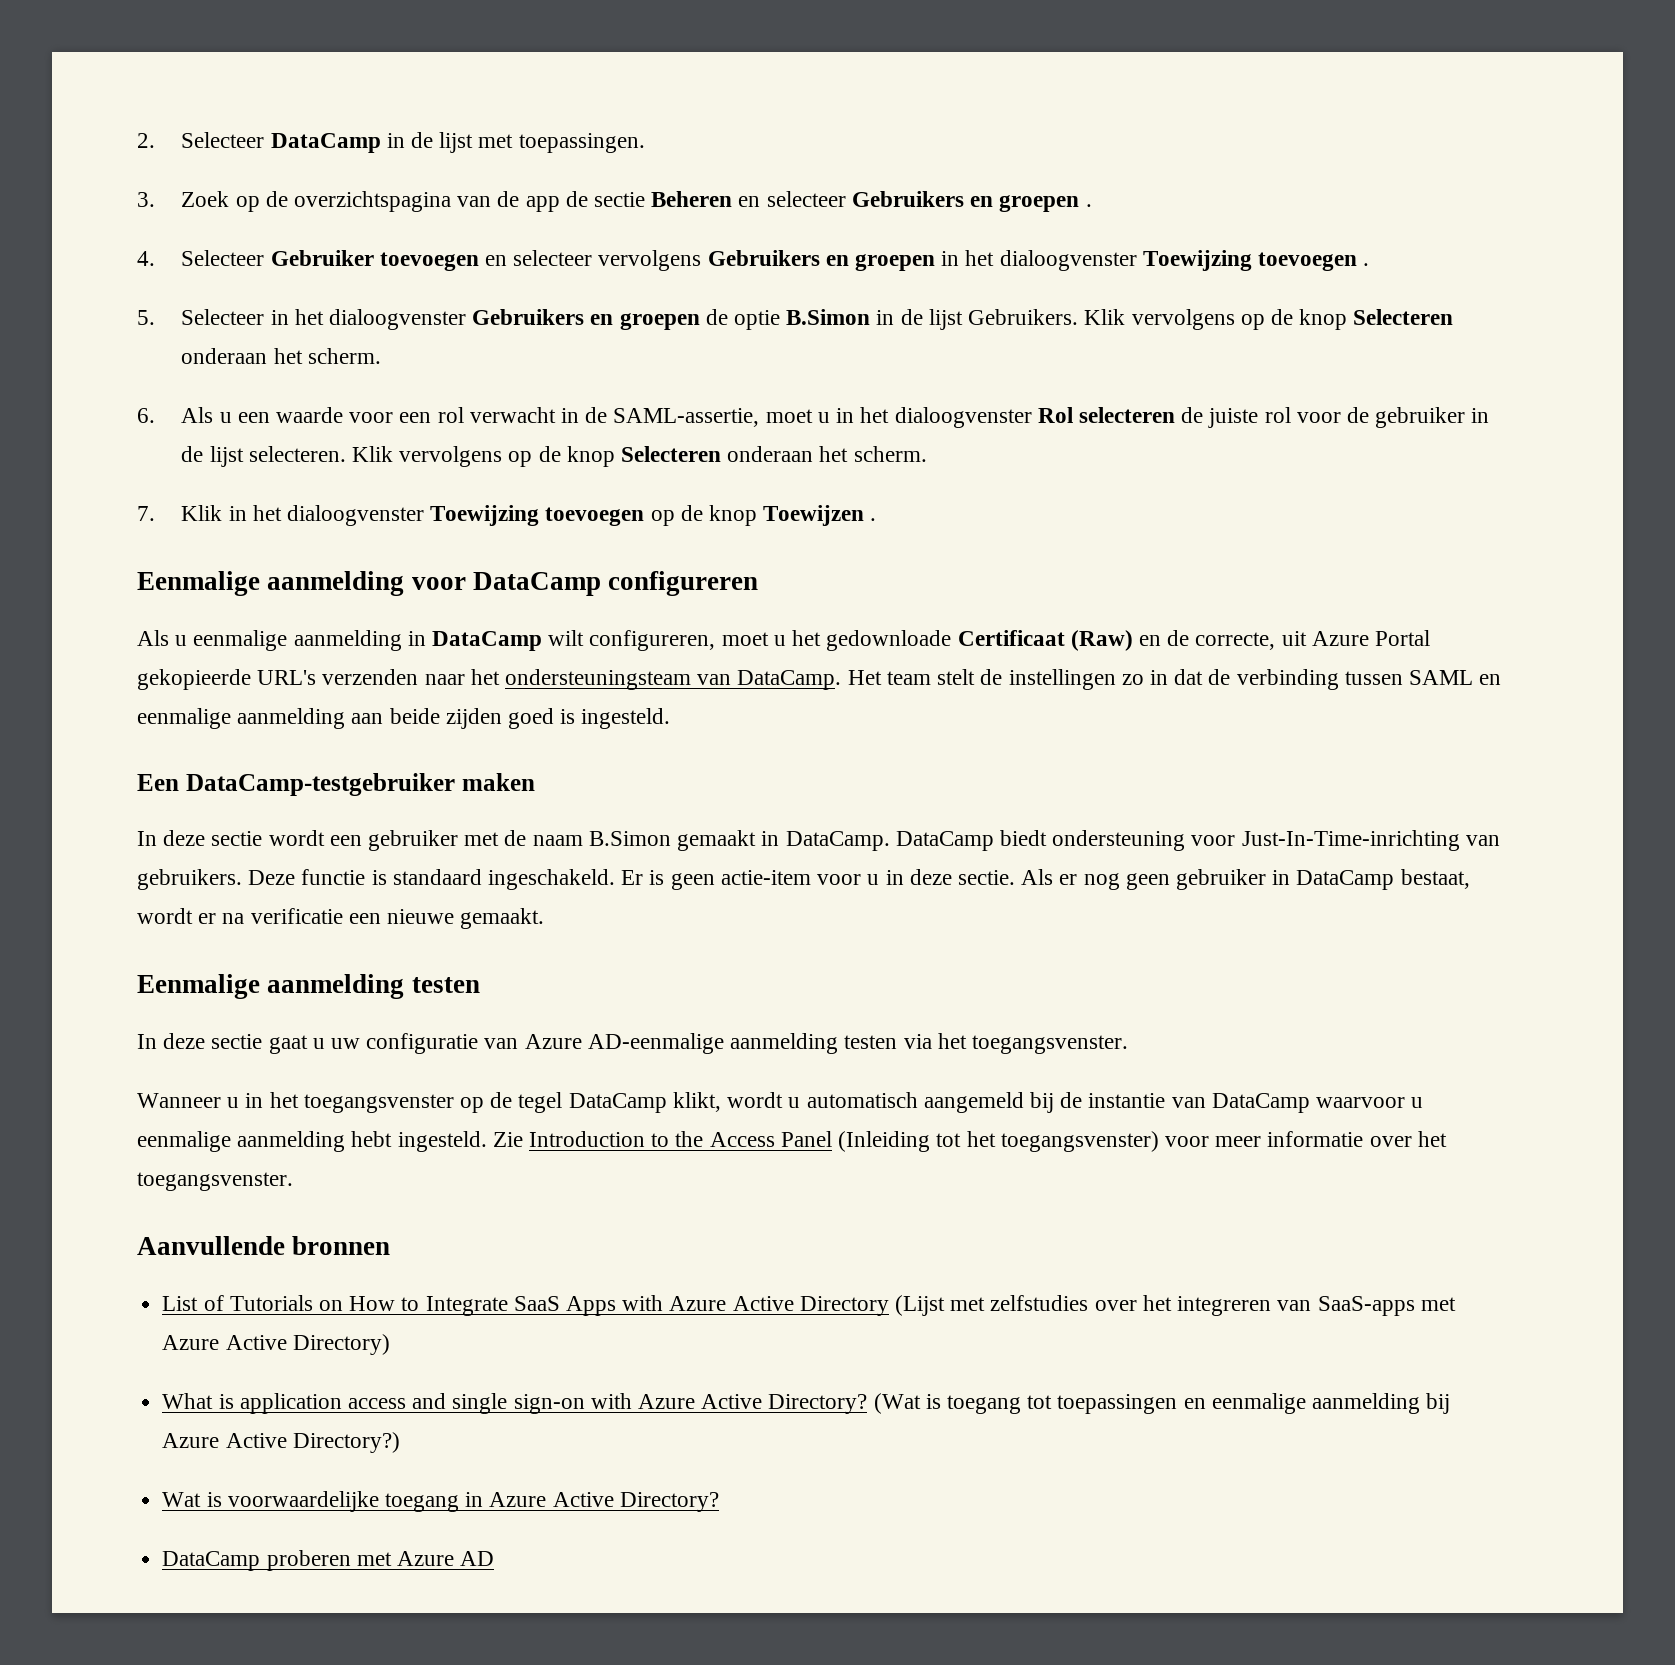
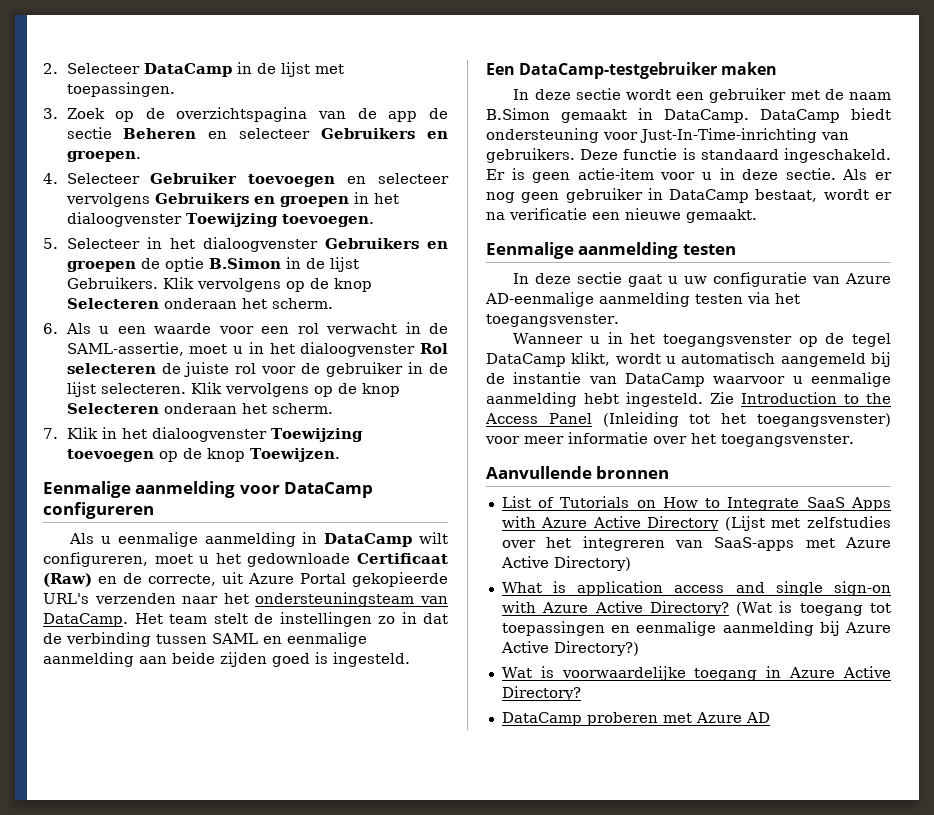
[999,195,1092,212] groepen . -> [66,151,141,162] groepen.
[1258,252,1370,271] toevoegen . -> [281,214,374,227] toevoegen.
[763,505,877,526] Toewijzen . -> [249,448,340,462] Toewijzen.

